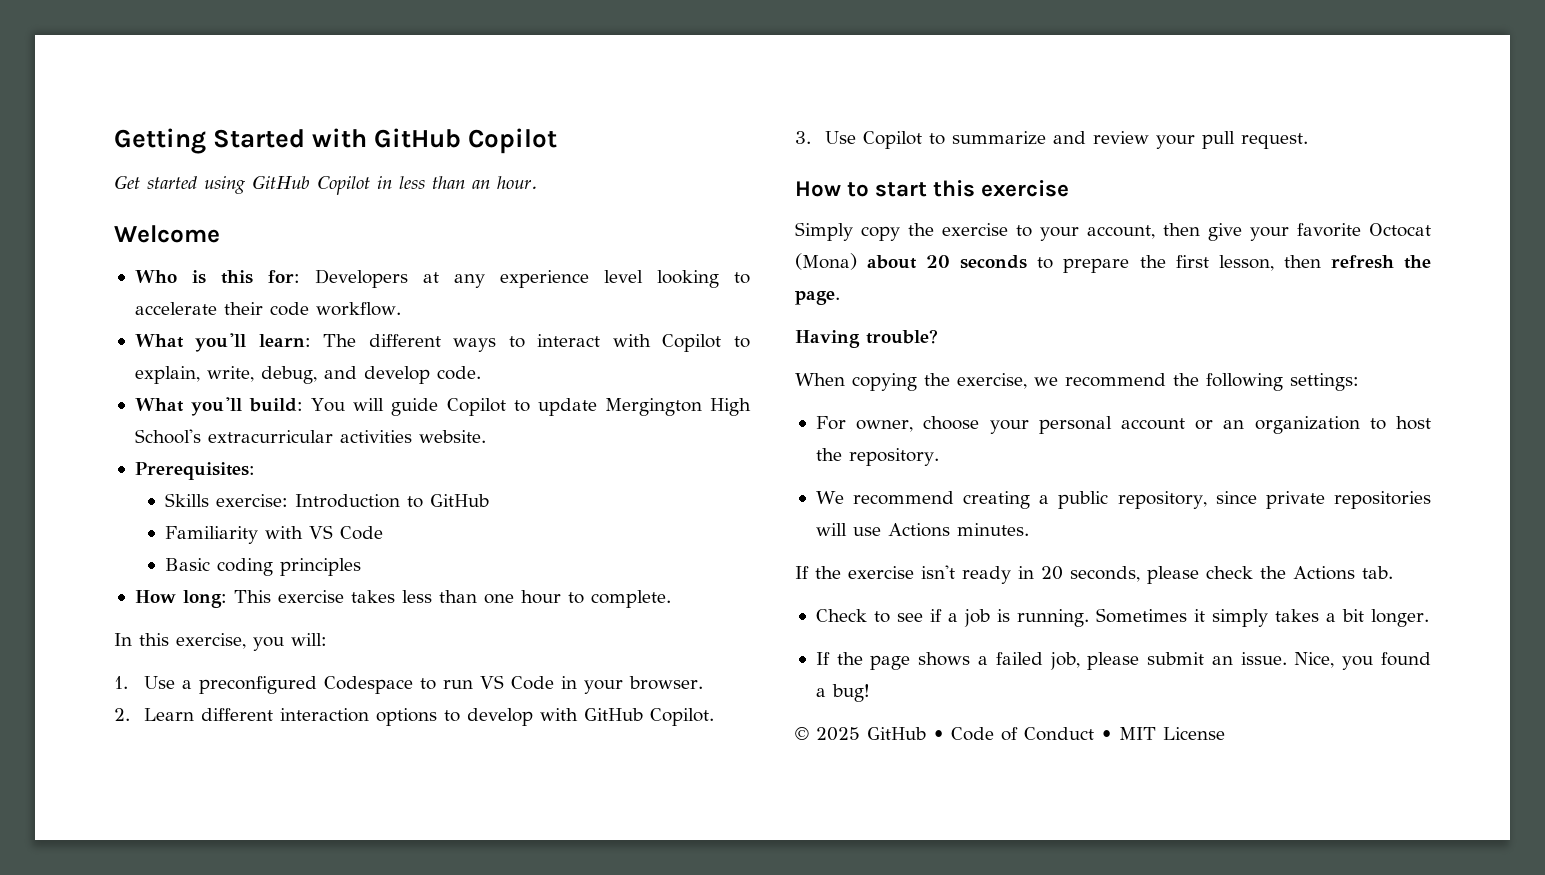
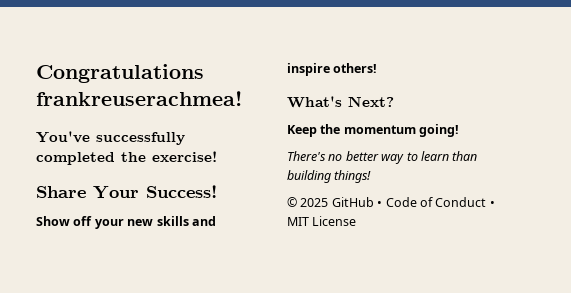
[114,128,558,154] [114,175,538,195] [114,225,220,243] [134,269,750,288] [134,302,401,316] [134,333,750,352] [134,366,481,384] [134,397,751,416] [134,429,486,444] [134,462,255,480] [165,493,490,508] [165,525,384,544] [165,558,362,576] [134,590,671,608] [114,633,327,651] [114,675,704,694] [114,708,715,726] [795,131,1309,149] [795,180,1070,197] [795,222,1431,241] [795,253,1431,273] [795,290,840,305] [795,329,938,348] [795,373,1359,391] [815,416,1431,434] [815,448,939,466] [815,491,1431,509] [815,523,1029,537] [795,565,1393,584] [815,608,1429,627] [815,652,1431,670] [815,684,870,702] Getting Started with GitHub Copilot // Get started using GitHub Copilot in less than an hour. // Welcome // Who is this for: Developers at any experience level looking to accelerate their code workflow. // What you'll learn: The different ways to interact with Copilot to explain, write, debug, and develop code. // What you'll build: You will guide Copilot to update Mergington High School's extracurricular activities website. // Prerequisites: // Skills exercise: Introduction to GitHub // Familiarity with VS Code // Basic coding principles // How long: This exercise takes less than one hour to complete. // In this exercise, you will: // 1. Use a preconfigured Codespace to run VS Code in your browser. // 2. Learn different interaction options to develop with GitHub Copilot. // 3. Use Copilot to summarize and review your pull request. // How to start this exercise // Simply copy the exercise to your account, then give your favorite Octocat (Mona) about 20 seconds to prepare the first lesson, then refresh the page. // Having trouble? // When copying the exercise, we recommend the following settings: // For owner, choose your personal account or an organization to host the repository. // We recommend creating a public repository, since private repositories will use Actions minutes. // If the exercise isn't ready in 20 seconds, please check the Actions tab. // Check to see if a job is running. Sometimes it simply takes a bit longer. // If the page shows a failed job, please submit an issue. Nice, you found a bug! -> [36,64,204,83] [36,91,242,106] [36,131,185,145] [36,151,217,165] [36,185,217,199] [36,216,216,229] [287,63,378,76] [287,96,394,108] [287,124,460,137] [287,151,478,164] [287,170,372,183] Congratulations frankreuserachmea! // You've successfully completed the exercise! // Share Your Success! // Show off your new skills and inspire others! // What's Next? // Keep the momentum going! // There's no better way to learn than building things!

